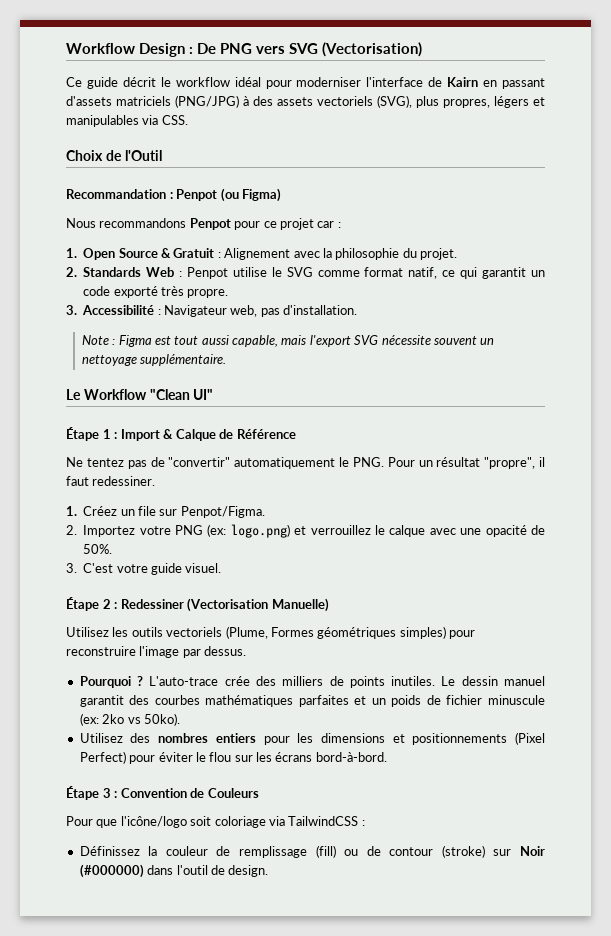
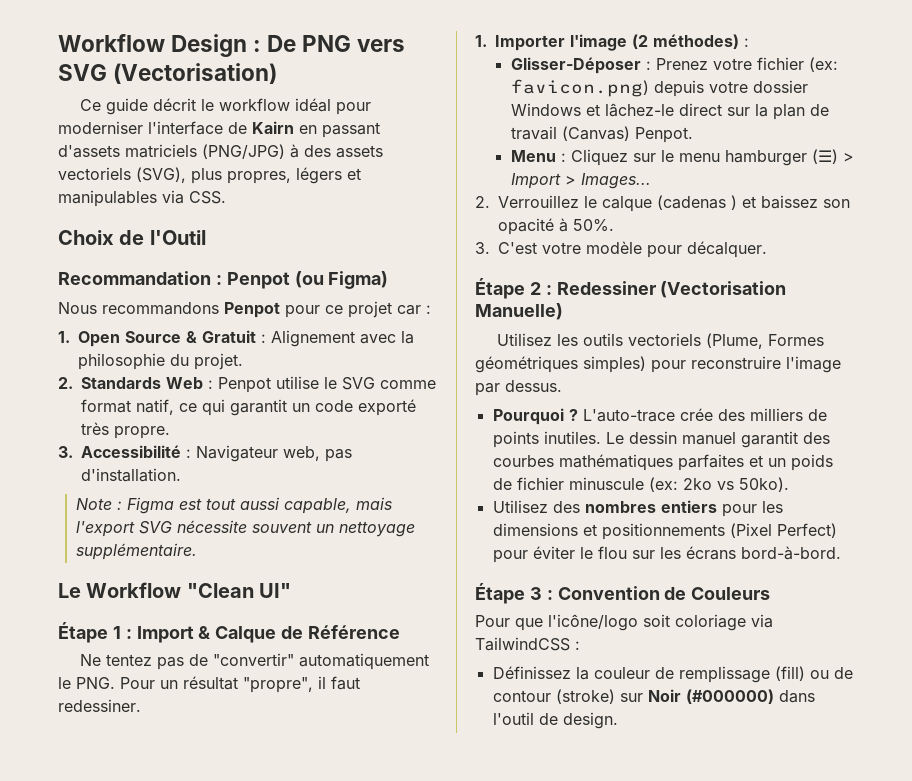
[83,506,265,518] [66,524,545,538] Créez un file sur Penpot/Figma. // 2. Importez votre PNG (ex: logo.png) et verrouillez le calque avec une opacité de -> [495,34,749,51] [510,57,838,74] [510,79,808,97] [510,103,829,120] [510,126,693,143] [510,149,854,166] [510,173,651,189] [475,195,850,212] [498,218,568,235] Importer l'image (2 méthodes) : // Glisser-Déposer : Prenez votre fichier (ex: favicon.png) depuis votre dossier Windows et lâchez-le direct sur la plan de travail (Canvas) Penpot. // Menu : Cliquez sur le menu hamburger (☰) > Import > Images... // 2. Verrouillez le calque (cadenas ) et baissez son opacité à
[151,563,222,575] guide visuel. -> [586,241,767,258] modèle pour décalquer.

